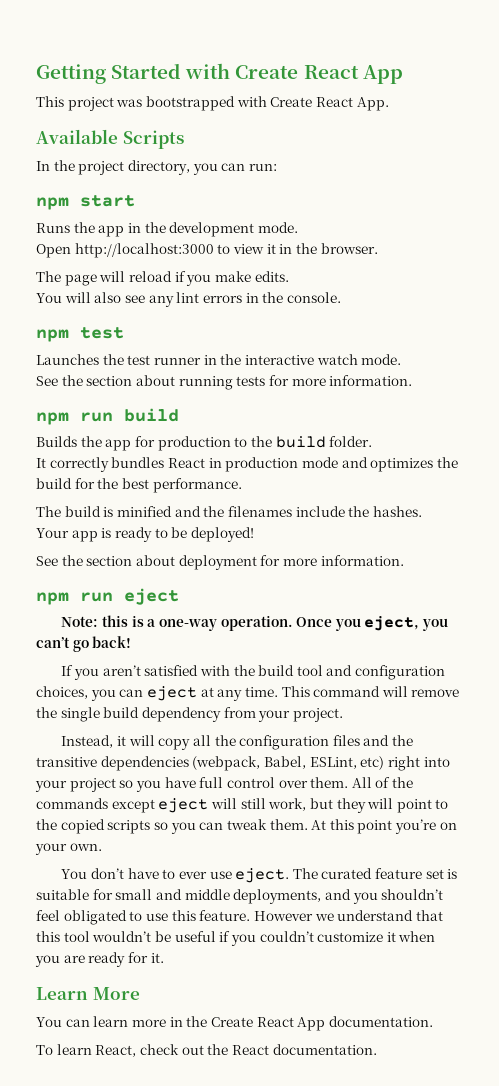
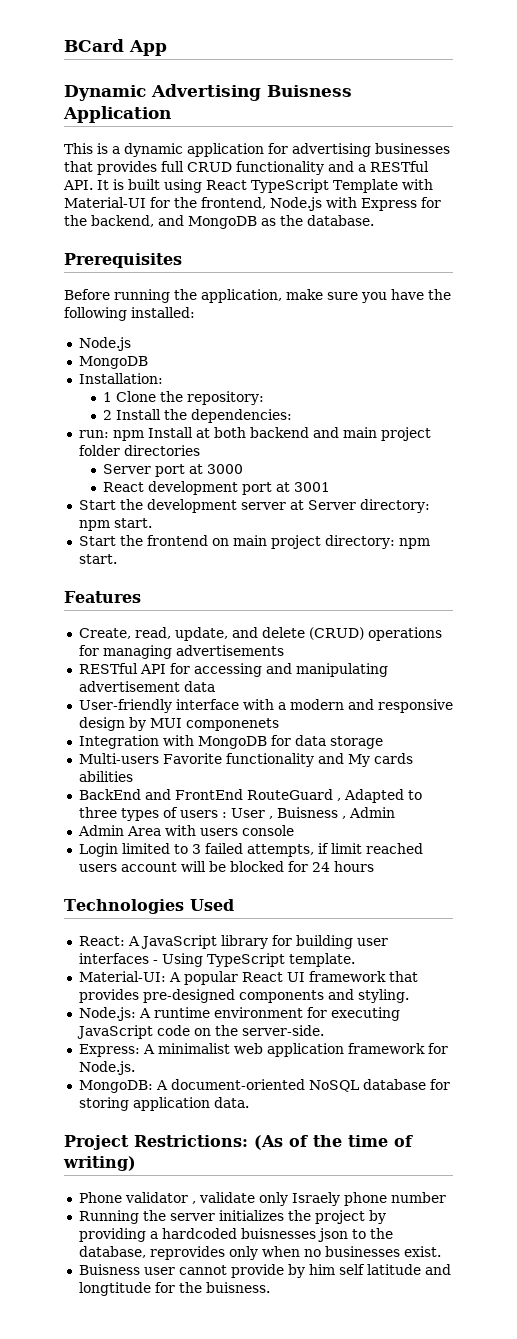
[36,63,403,84] [36,96,389,111] [36,129,184,149] [36,160,277,175] [36,195,135,210] [36,222,298,237] [36,243,378,258] [36,271,289,286] [36,292,341,307] [36,327,124,342] [36,354,402,365] [36,375,413,390] [36,408,179,425] [36,436,373,451] [36,457,458,472] [36,478,242,493] [36,506,422,517] [36,527,254,542] [36,555,404,570] [36,588,179,605] [61,615,449,631] [36,636,132,652] [61,665,446,680] [36,686,460,701] [36,707,343,722] [61,735,414,750] [36,756,450,771] [35,777,414,792] [36,798,449,813] [36,819,457,834] [35,843,102,855] [61,868,458,883] [36,889,444,904] [36,910,443,925] [36,931,436,946] [35,952,164,967] [36,987,140,1000] [36,1016,433,1031] [36,1044,377,1057] Getting Started with Create React App // This project was bootstrapped with Create React App. // Available Scripts // In the project directory, you can run: // npm start // Runs the app in the development mode. // Open http://localhost:3000 to view it in the browser. // The page will reload if you make edits. // You will also see any lint errors in the console. // npm test // Launches the test runner in the interactive watch mode. // See the section about running tests for more information. // npm run build // Builds the app for production to the build folder. // It correctly bundles React in production mode and optimizes the build for the best performance. // The build is minified and the filenames include the hashes. // Your app is ready to be deployed! // See the section about deployment for more information. // npm run eject // Note: this is a one-way operation. Once you eject, you can’t go back! // If you aren’t satisfied with the build tool and configuration choices, you can eject at any time. This command will remove the single build dependency from your project. // Instead, it will copy all the configuration files and the transitive dependencies (webpack, Babel, ESLint, etc) right into your project so you have full control over them. All of the commands except eject will still work, but they will point to the copied scripts so you can tweak them. At this point you’re on your own. // You don’t have to ever use eject. The curated feature set is suitable for small and middle deployments, and you shouldn’t feel obligated to use this feature. However we understand that this tool wouldn’t be useful if you couldn’t customize it when you are ready for it. // Learn More // You can learn more in the Create React App documentation. // To learn React, check out the React documentation. -> [64,39,167,56] [64,84,352,101] [63,106,171,123] [64,143,450,157] [64,161,429,175] [63,179,433,193] [64,197,441,211] [64,215,374,229] [64,253,182,268] [64,289,451,303] [64,307,195,321] [78,337,131,351] [78,356,148,369] [78,373,163,384] [103,391,265,405] [103,409,293,423] [78,427,431,441] [78,445,200,456] [103,464,244,477] [103,481,331,495] [78,499,430,513] [78,518,152,531] [78,535,430,549] [78,554,117,564] [64,591,141,603] [78,627,442,641] [78,645,284,659] [78,663,388,677] [78,681,215,692] [78,699,453,713] [78,717,279,731] [78,735,383,749] [78,753,413,767] [78,771,133,782] [78,789,422,803] [78,807,395,821] [77,825,294,836] [78,843,423,857] [78,861,374,872] [64,899,234,914] [78,935,388,949] [78,953,355,967] [78,971,418,985] [78,989,409,1003] [78,1007,400,1021] [76,1025,324,1039] [78,1043,448,1057] [78,1061,135,1075] [78,1079,450,1093] [78,1097,249,1111] [64,1135,413,1150] [63,1156,136,1171] [78,1192,446,1206] [78,1210,386,1224] [78,1228,393,1242] [78,1246,441,1260] [78,1264,451,1278] [78,1282,270,1296] BCard App // Dynamic Advertising Buisness Application // This is a dynamic application for advertising businesses that provides full CRUD functionality and a RESTful API. It is built using React TypeScript Template with Material-UI for the frontend, Node.js with Express for the backend, and MongoDB as the database. // Prerequisites // Before running the application, make sure you have the following installed: // Node.js // MongoDB // Installation: // 1 Clone the repository: // 2 Install the dependencies: // run: npm Install at both backend and main project folder directories // Server port at 3000 // React development port at 3001 // Start the development server at Server directory: npm start. // Start the frontend on main project directory: npm start. // Features // Create, read, update, and delete (CRUD) operations for managing advertisements // RESTful API for accessing and manipulating advertisement data // User-friendly interface with a modern and responsive design by MUI componenets // Integration with MongoDB for data storage // Multi-users Favorite functionality and My cards abilities // BackEnd and FrontEnd RouteGuard , Adapted to three types of users : User , Buisness , Admin // Admin Area with users console // Login limited to 3 failed attempts, if limit reached users account will be blocked for 24 hours // Technologies Used // React: A JavaScript library for building user interfaces - Using TypeScript template. // Material-UI: A popular React UI framework that provides pre-designed components and styling. // Node.js: A runtime environment for executing JavaScript code on the server-side. // Express: A minimalist web application framework for Node.js. // MongoDB: A document-oriented NoSQL database for storing application data. // Project Restrictions: (As of the time of writing) // Phone validator , validate only Israely phone number // Running the server initializes the project by providing a hardcoded buisnesses json to the database, reprovides only when no businesses exist. // Buisness user cannot provide by him self latitude and longtitude for the buisness.

